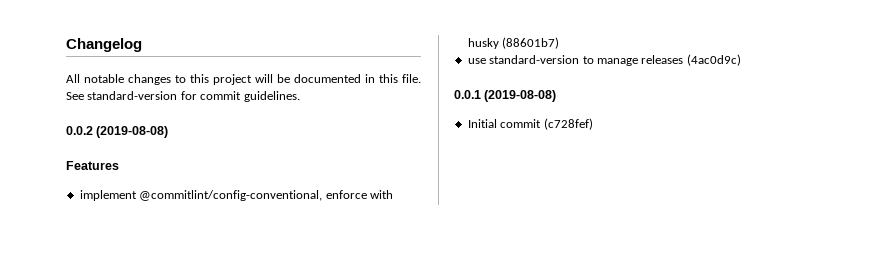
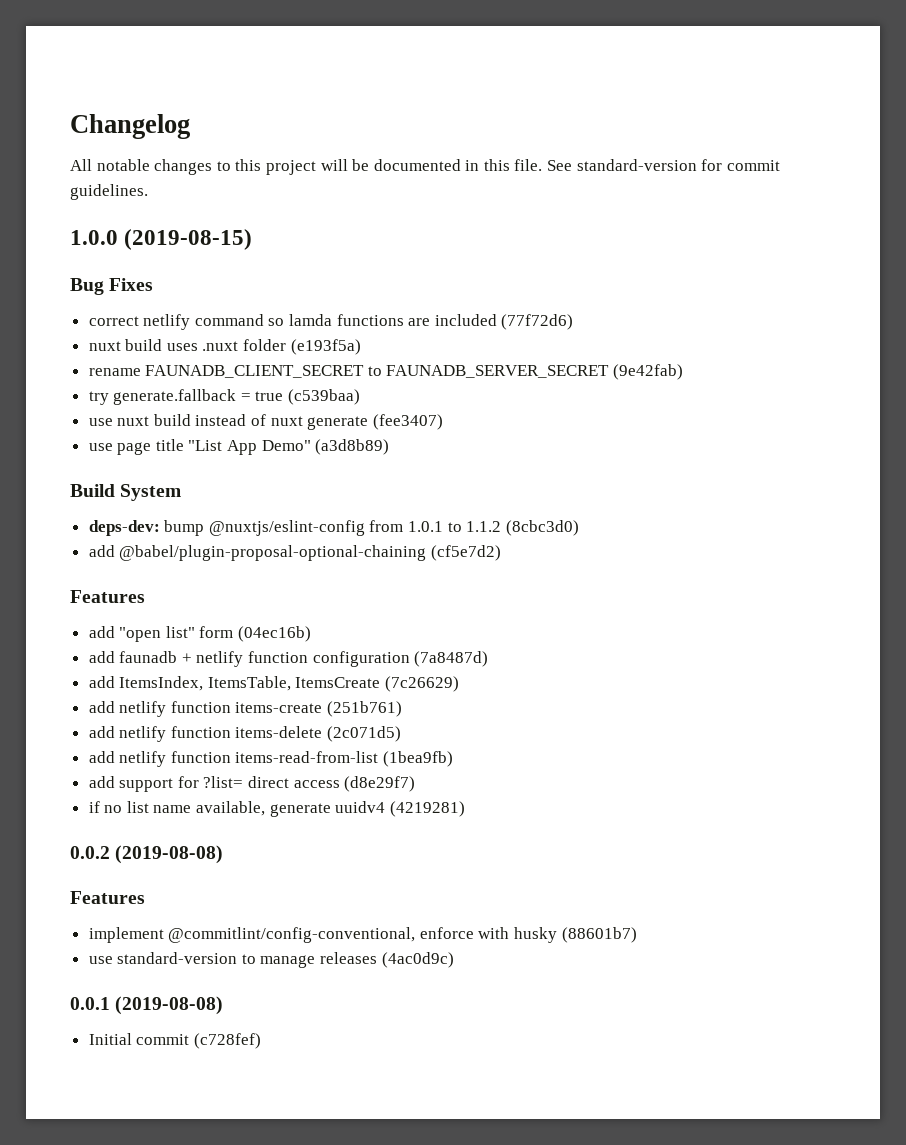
(300, 96) none -> [70,229,253,250] [70,278,154,295] [88,314,574,330] [88,339,361,355] [88,364,684,380] [88,389,361,405] [88,414,443,430] [88,439,390,455] [70,484,182,501] [88,520,579,536] [88,545,501,561] [70,590,145,603] [88,626,312,642] [88,651,489,667] [88,676,460,692] [88,701,403,717] [88,726,402,742] [88,751,454,767] [88,776,416,792] [88,801,465,817] // 1.0.0 (2019-08-15) // Bug Fixes // correct netlify command so lamda functions are included (77f72d6) // nuxt build uses .nuxt folder (e193f5a) // rename FAUNADB_CLIENT_SECRET to FAUNADB_SERVER_SECRET (9e42fab) // try generate.fallback = true (c539baa) // use nuxt build instead of nuxt generate (fee3407) // use page title "List App Demo" (a3d8b89) // Build System // deps-dev: bump @nuxtjs/eslint-config from 1.0.1 to 1.1.2 (8cbc3d0) // add @babel/plugin-proposal-optional-chaining (cf5e7d2) // Features // add "open list" form (04ec16b) // add faunadb + netlify function configuration (7a8487d) // add ItemsIndex, ItemsTable, ItemsCreate (7c26629) // add netlify function items-create (251b761) // add netlify function items-delete (2c071d5) // add netlify function items-read-from-list (1bea9fb) // add support for ?list= direct access (d8e29f7) // if no list name available, generate uuidv4 (4219281)

